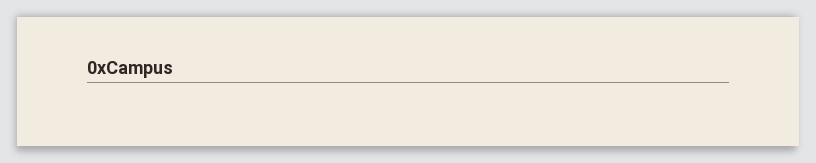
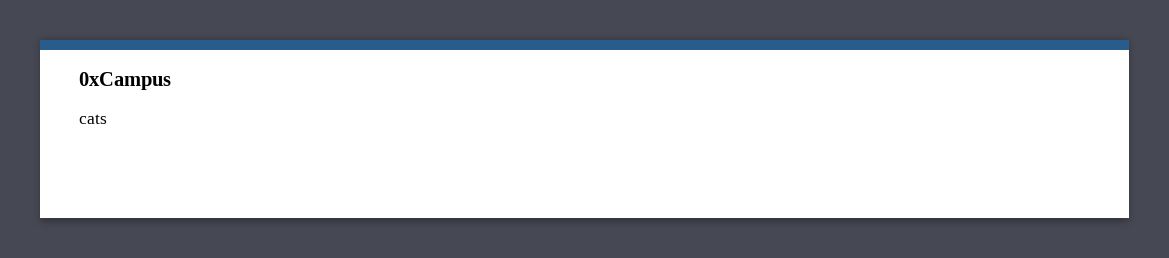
(173, 69) none -> [79,114,107,124] // cats

